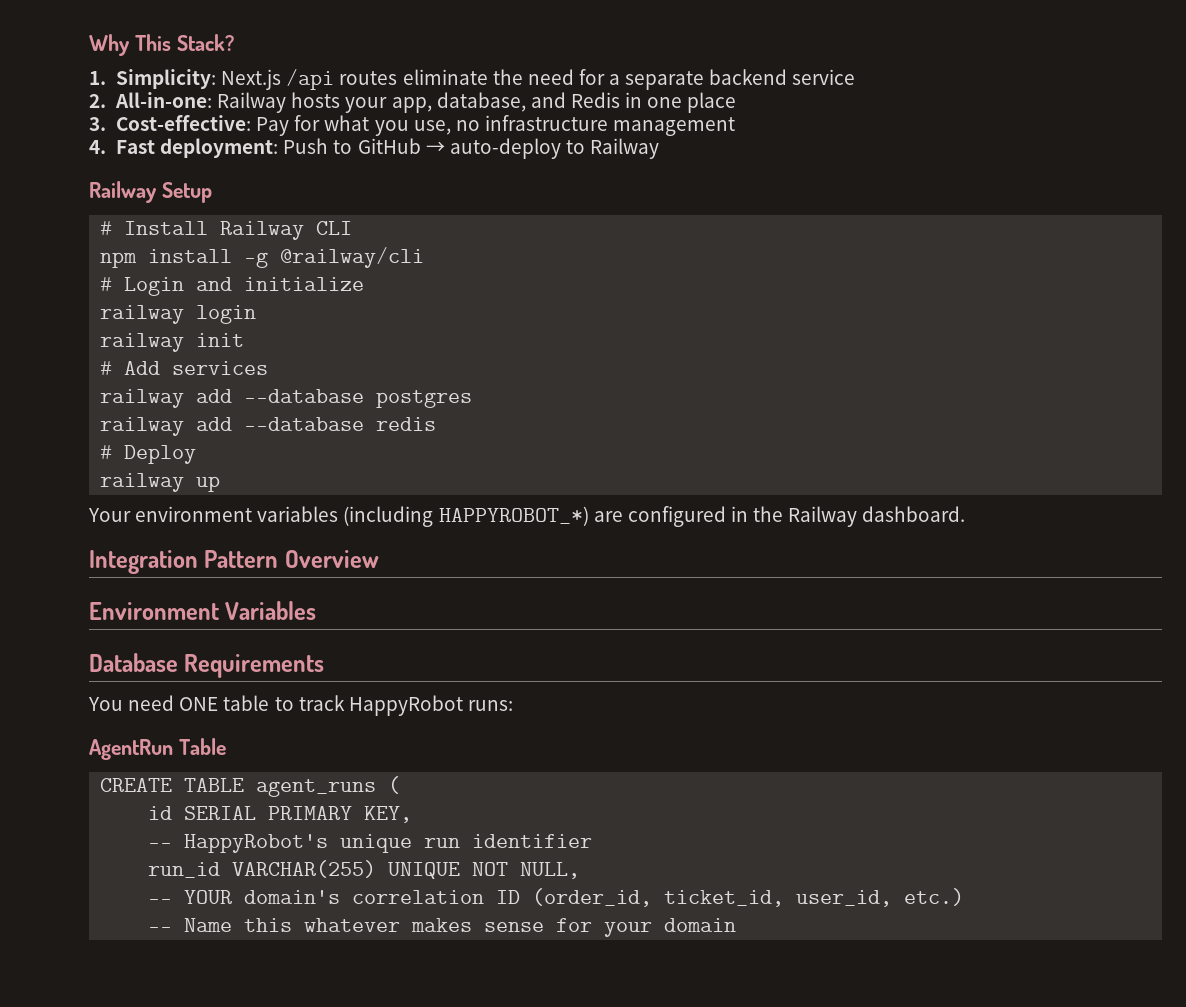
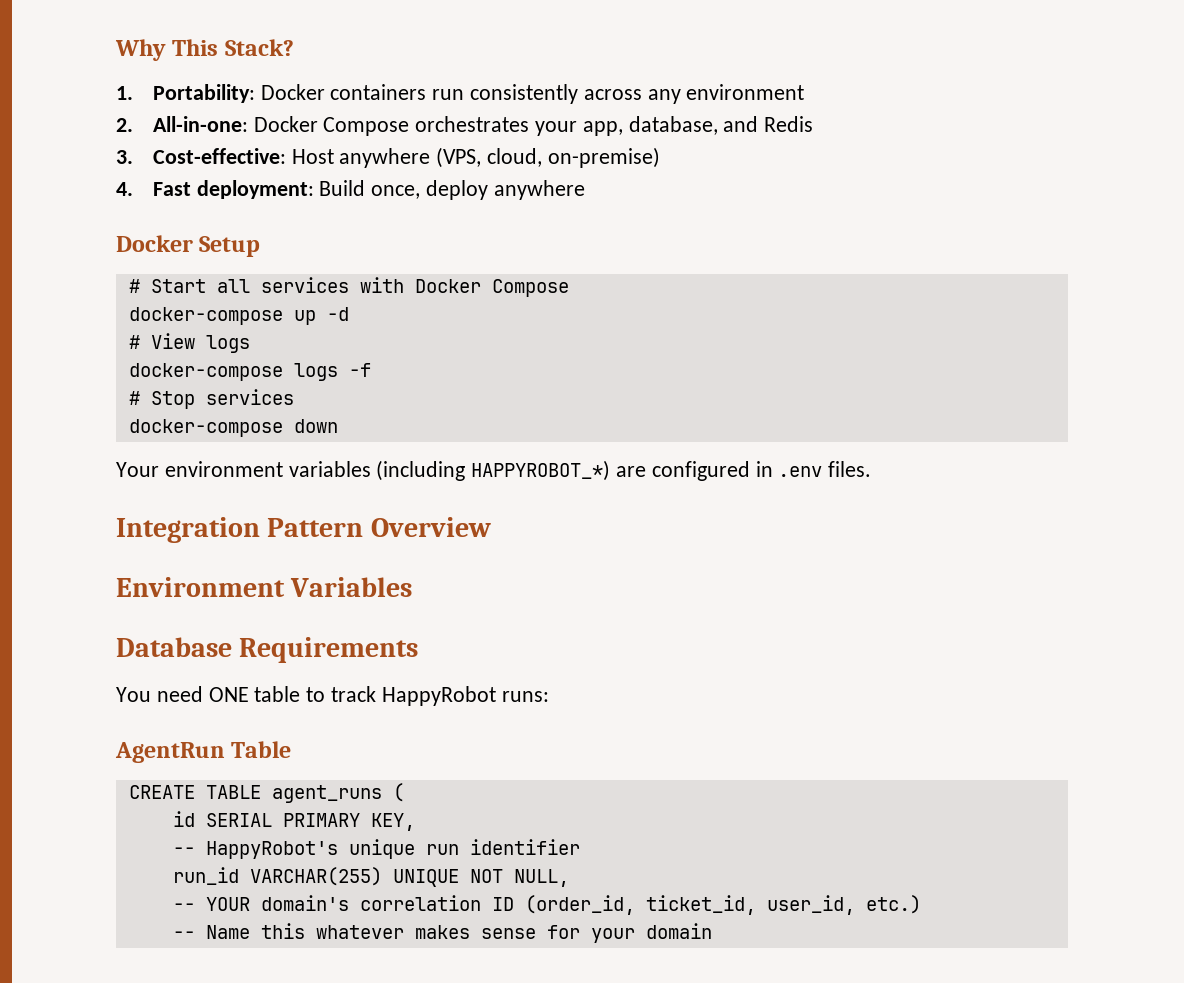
[116,69,856,90] Simplicity: Next.js /api routes eliminate the need for a separate backend service -> [152,84,805,104] Portability: Docker containers run consistently across any environment
[217,92,341,113] Railway hosts -> [253,116,530,136] Docker Compose orchestrates
[625,92,737,113] in one place -> (814, 124) none
[256,115,736,136] [89,138,660,159] [89,181,212,203] [100,221,353,240] [100,247,425,268] [100,277,365,296] [100,305,257,324] [100,333,245,352] [100,361,161,375] Pay for what you use, no infrastructure management // 4. Fast deployment: Push to GitHub → auto-deploy to Railway // Railway Setup // # Install Railway CLI // npm install -g @railway/cli // # Login and initialize // railway login // railway init // # Add -> [291,147,660,168] [116,180,585,200] [116,235,261,257] [128,277,569,297] [128,307,349,325] [128,333,250,353] [128,363,371,381] [128,391,195,409] Host anywhere (VPS, cloud, on-premise) // 4. Fast deployment: Build once, deploy anywhere // Docker Setup // # Start all services with Docker Compose // docker-compose up -d // # View logs // docker-compose logs -f // # Stop
[100,389,473,408] [100,417,437,436] [100,445,197,464] [100,473,221,492] railway add --database postgres // railway add --database redis // # Deploy // railway up -> [128,419,338,437] docker-compose down
[753,506,966,527] the Railway dashboard. -> [778,461,872,477] .env files.

